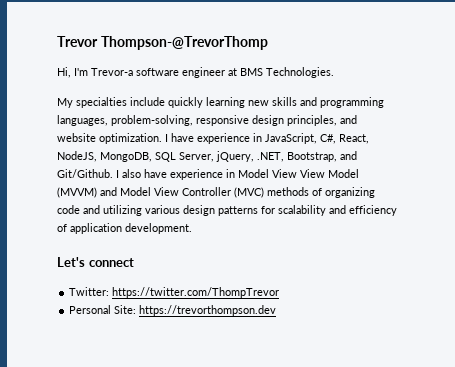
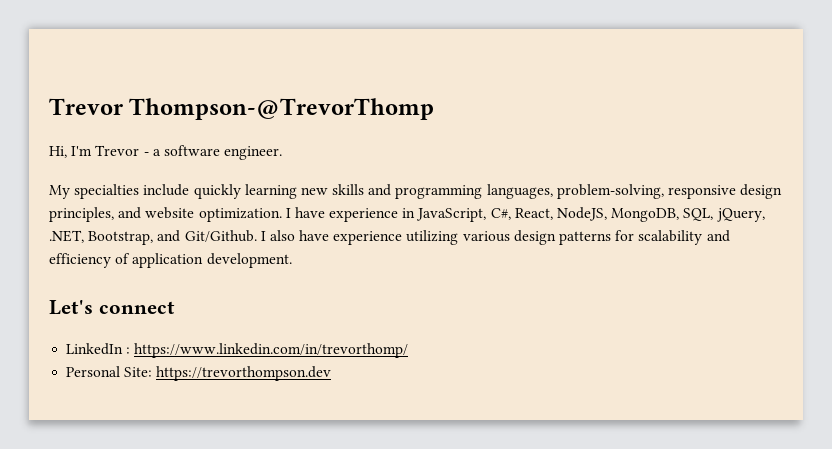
[91,67,334,78] Trevor-a software engineer at BMS Technologies. -> [95,145,283,160] Trevor - a software engineer.
[155,152,214,162] SQL Server, -> [683,208,714,221] SQL,
[226,169,359,178] [57,187,375,198] [57,205,100,214] in Model View View Model (MVVM) and Model View Controller (MVC) methods of organizing code and -> (403, 238) none
[69,287,280,298] Twitter: https://twitter.com/ThompTrevor -> [66,343,409,358] LinkedIn : https://www.linkedin.com/in/trevorthomp/

